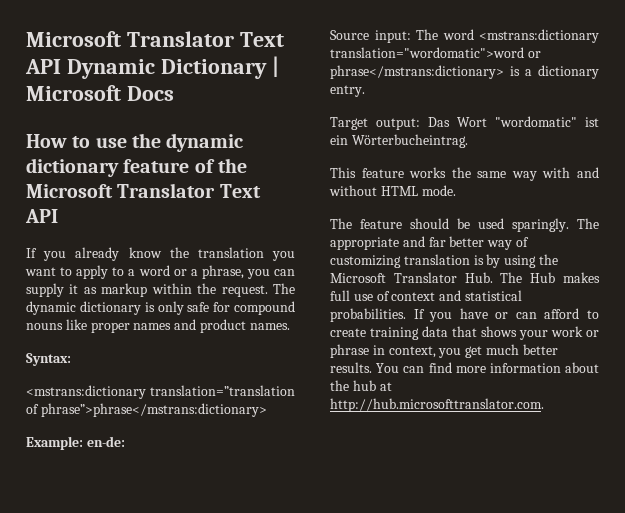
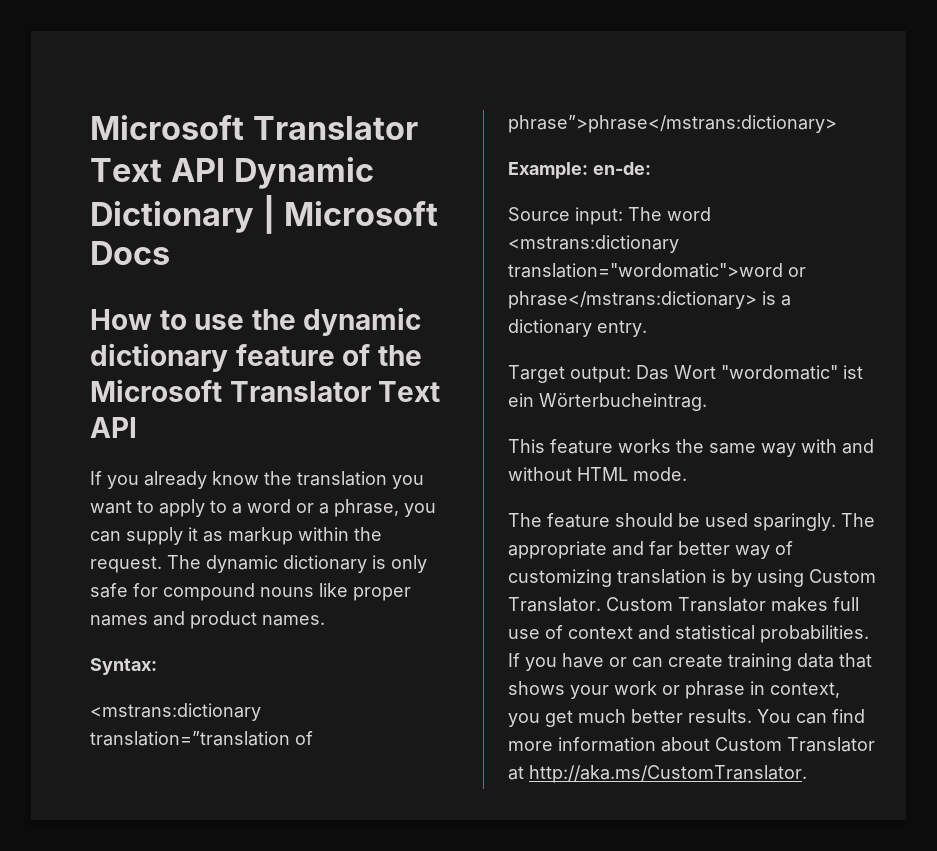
[538,254,558,265] [330,272,556,283] the Microsoft Translator Hub. The Hub -> [809,569,876,583] [508,597,766,612] Custom Translator. Custom Translator
[544,308,599,319] afford to -> (663, 662) none
[330,380,392,391] [330,398,544,412] the hub at http://hub.microsofttranslator.com. -> [715,737,875,752] [508,765,807,783] Custom Translator at http://aka.ms/CustomTranslator.

